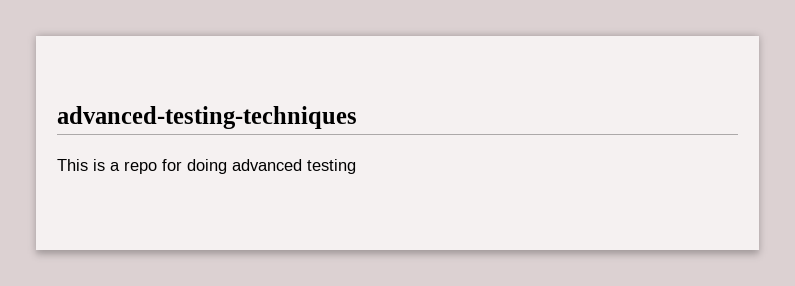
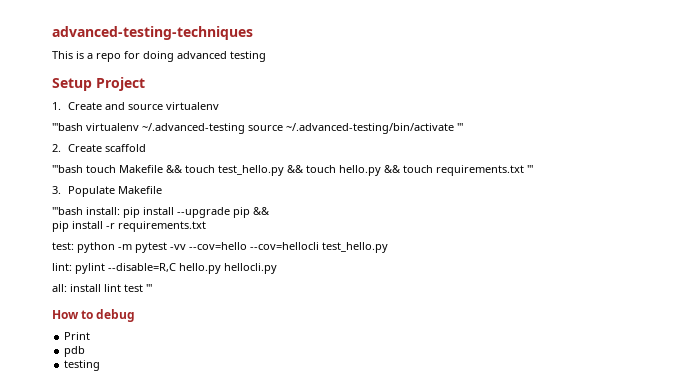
(356, 166) none -> [52,77,145,91] [52,102,219,110] [52,123,463,134] [52,144,146,152] [52,165,533,176] [52,186,162,197] [52,207,270,218] [52,221,206,232] [52,242,388,253] [52,263,277,274] [52,284,152,292] [52,309,136,322] [64,332,91,340] [64,346,86,357] [64,360,101,371] // Setup Project // 1. Create and source virtualenv // '''bash virtualenv ~/.advanced-testing source ~/.advanced-testing/bin/activate ''' // 2. Create scaffold // '''bash touch Makefile && touch test_hello.py && touch hello.py && touch requirements.txt ''' // 3. Populate Makefile // '''bash install: pip install --upgrade pip && // pip install -r requirements.txt // test: python -m pytest -vv --cov=hello --cov=hellocli test_hello.py // lint: pylint --disable=R,C hello.py hellocli.py // all: install lint test ''' // How to debug // Print // pdb // testing

